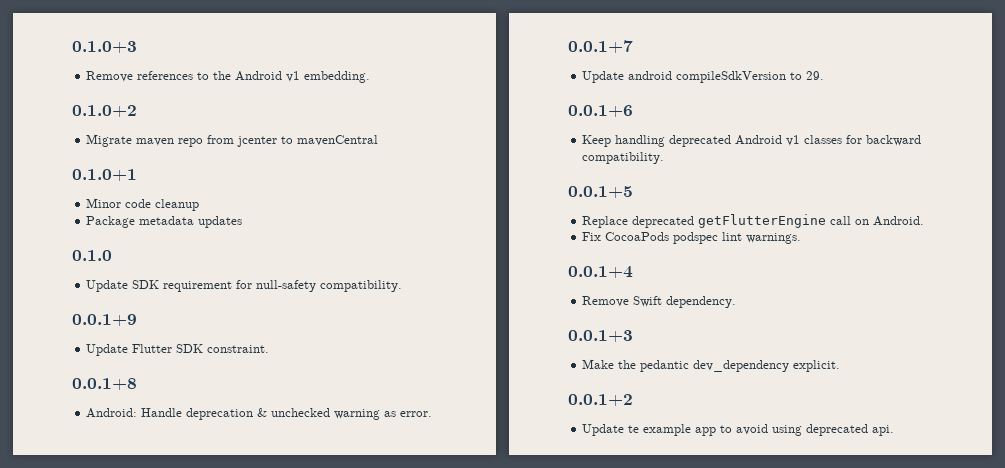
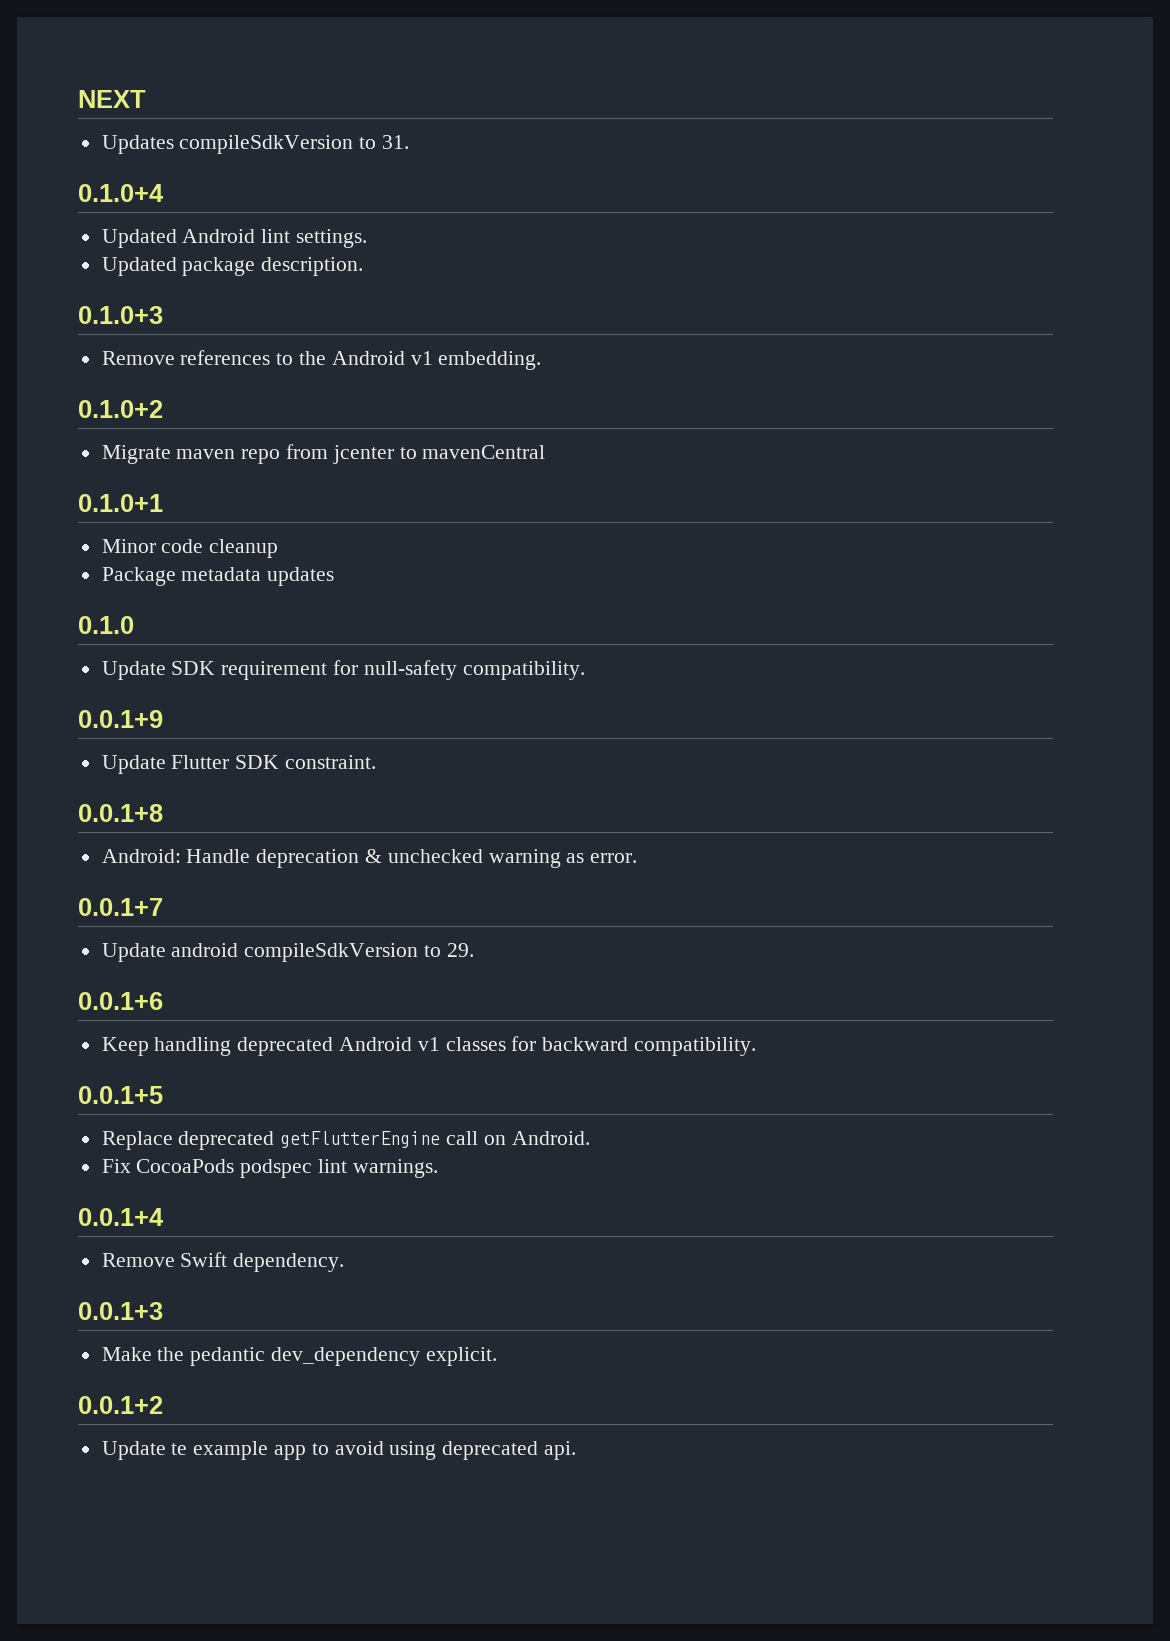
(72, 47) none -> [78,90,146,108] [101,135,410,154] [78,184,164,202] [101,229,368,248] [101,257,364,276] NEXT // Updates compileSdkVersion to 31. // 0.1.0+4 // Updated Android lint settings. // Updated package description. //

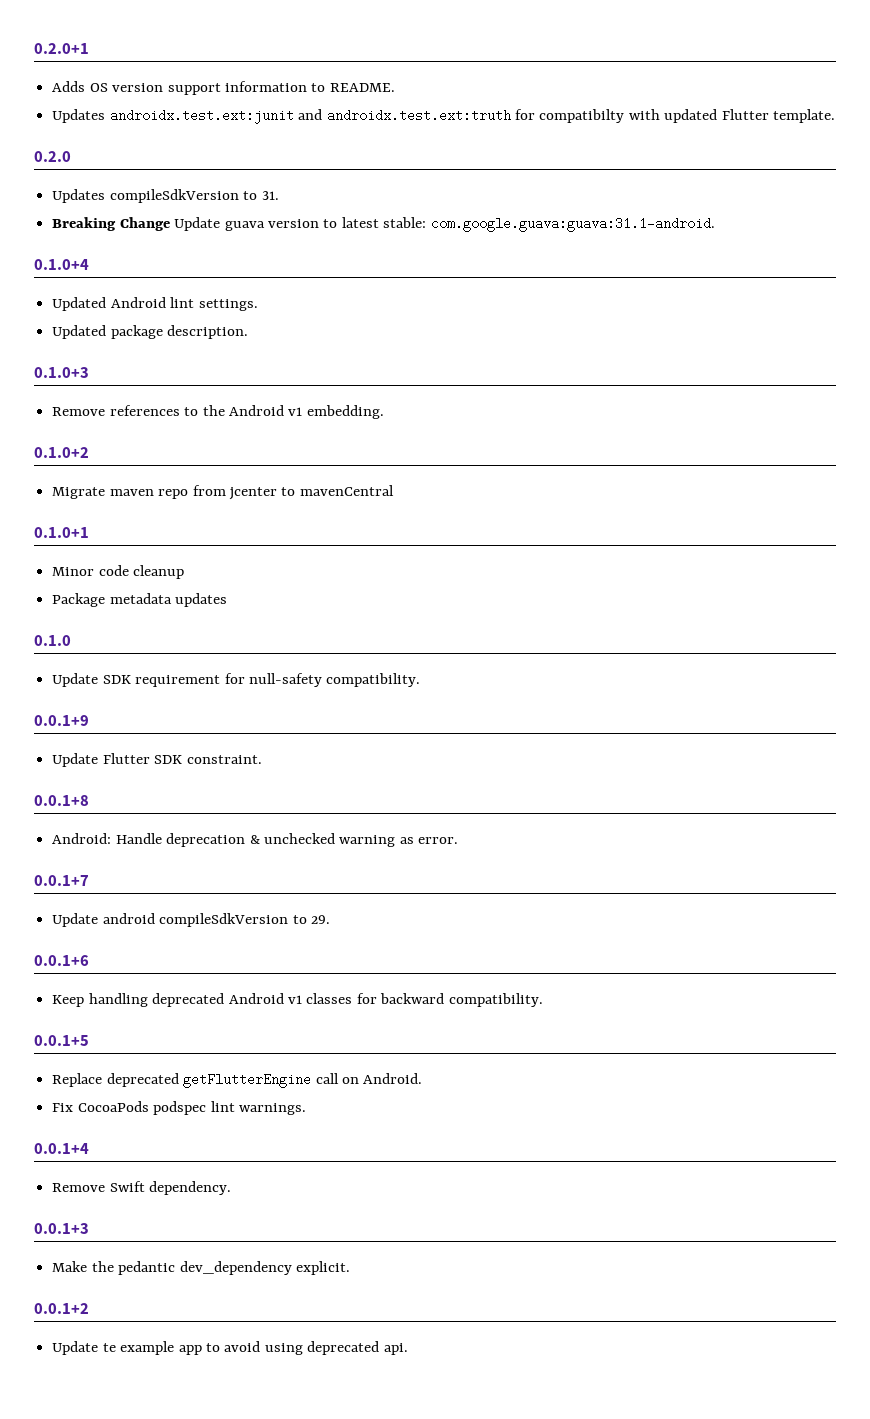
[78,90,146,108] [101,135,410,154] NEXT // Updates compileSdkVersion to 31. -> [34,43,89,54] [52,81,395,95] [52,109,836,124] [34,151,71,162] [52,189,279,203] [52,217,715,232] 0.2.0+1 // Adds OS version support information to README. // Updates androidx.test.ext:junit and androidx.test.ext:truth for compatibilty with updated Flutter template. // 0.2.0 // Updates compileSdkVersion to 31. // Breaking Change Update guava version to latest stable: com.google.guava:guava:31.1-android.

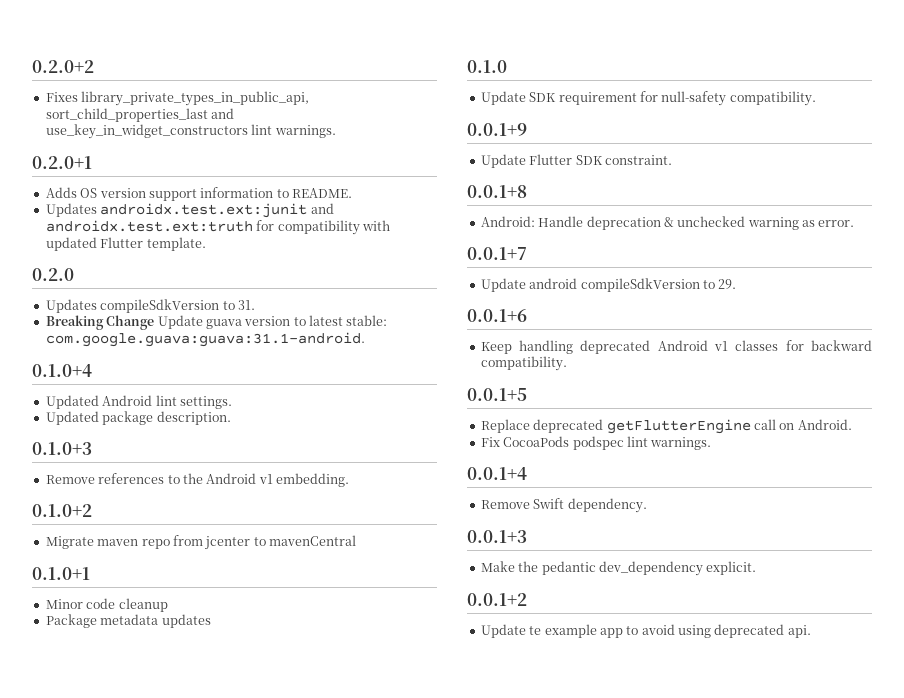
(34, 48) none -> [32,60,94,73] [45,91,310,106] [45,108,235,122] [45,124,336,139] 0.2.0+2 // Fixes library_private_types_in_public_api, sort_child_properties_last and use_key_in_widget_constructors lint warnings. //
[539,109,625,123] compatibilty -> [277,220,360,235] compatibility

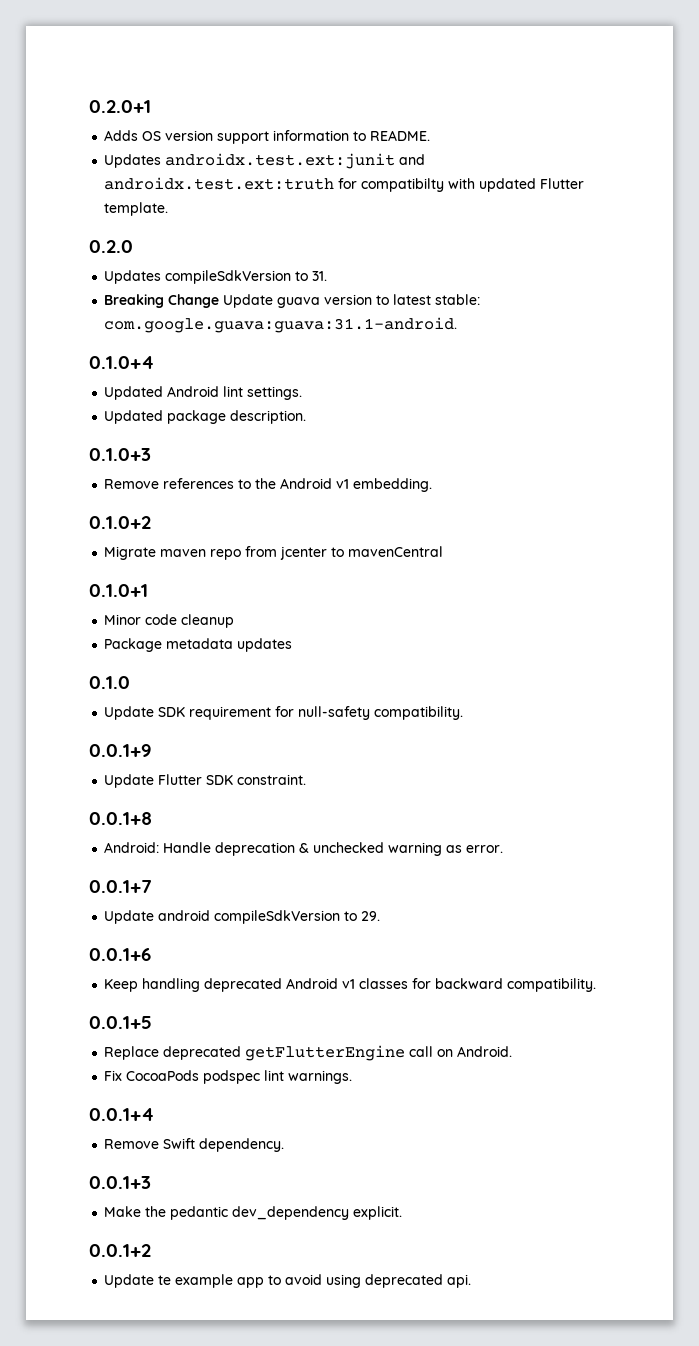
[32,60,94,73] [45,91,310,106] [45,108,235,122] [45,124,336,139] 0.2.0+2 // Fixes library_private_types_in_public_api, sort_child_properties_last and use_key_in_widget_constructors lint warnings. // -> (89, 106) none
[277,220,360,235] compatibility -> [361,178,445,192] compatibilty

